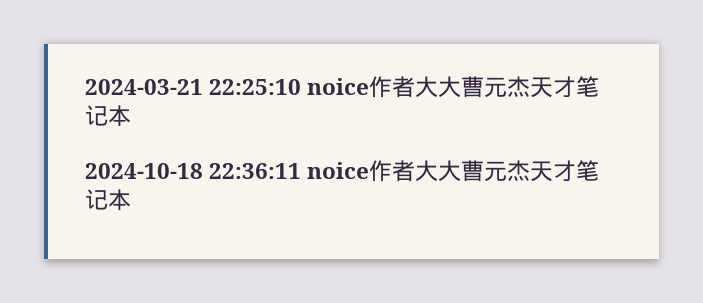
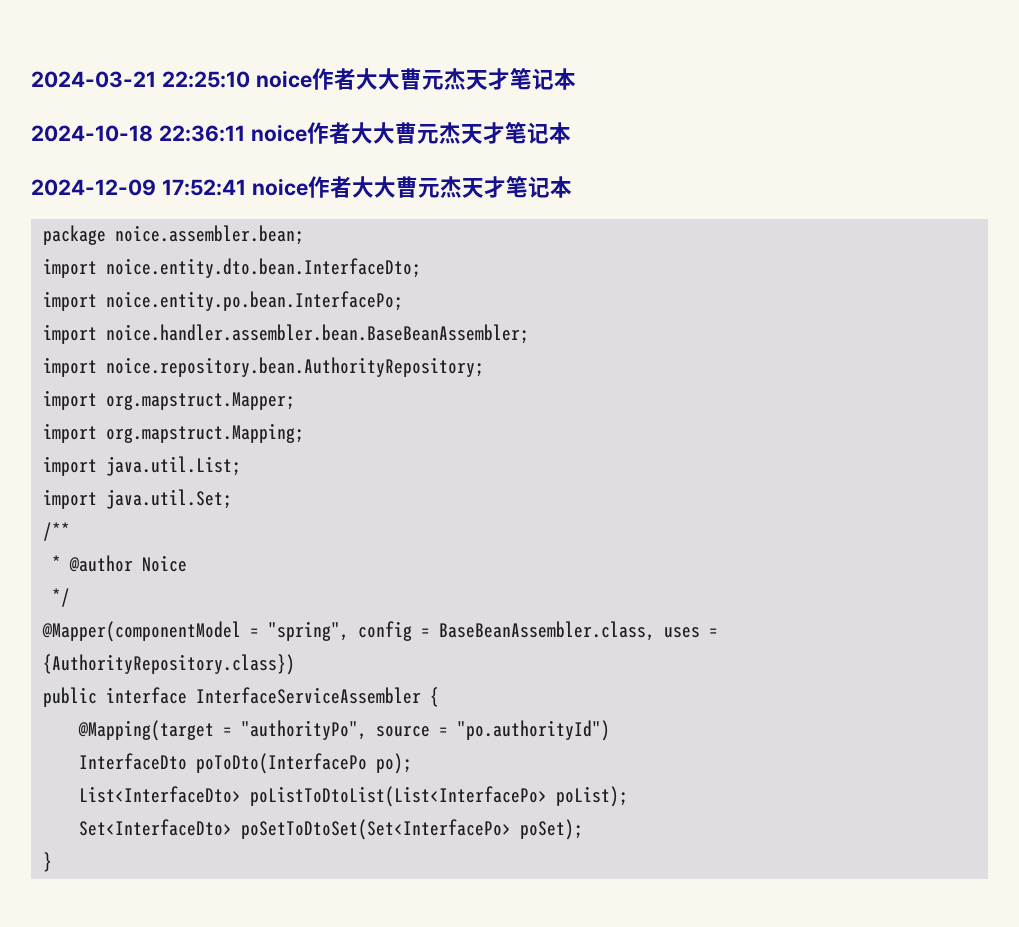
(131, 200) none -> [31,176,572,198] [43,225,304,245] [43,258,421,278] [43,291,403,311] [43,324,529,344] [43,357,484,377] [43,390,295,410] [43,423,304,443] [43,456,241,476] [43,489,232,509] [43,522,70,541] [52,555,187,572] [52,588,70,607] [42,621,718,642] [43,654,295,675] [43,687,439,707] [78,720,610,741] [79,753,412,774] [79,786,628,807] [79,819,583,840] [43,852,52,872] // 2024-12-09 17:52:41 noice作者大大曹元杰天才笔记本 // package noice.assembler.bean; // import noice.entity.dto.bean.InterfaceDto; // import noice.entity.po.bean.InterfacePo; // import noice.handler.assembler.bean.BaseBeanAssembler; // import noice.repository.bean.AuthorityRepository; // import org.mapstruct.Mapper; // import org.mapstruct.Mapping; // import java.util.List; // import java.util.Set; // /** // * @author Noice // */ // @Mapper(componentModel = "spring", config = BaseBeanAssembler.class, uses = {AuthorityRepository.class}) // public interface InterfaceServiceAssembler { // @Mapping(target = "authorityPo", source = "po.authorityId") // InterfaceDto poToDto(InterfacePo po); // List<InterfaceDto> poListToDtoList(List<InterfacePo> poList); // Set<InterfaceDto> poSetToDtoSet(Set<InterfacePo> poSet); // }

